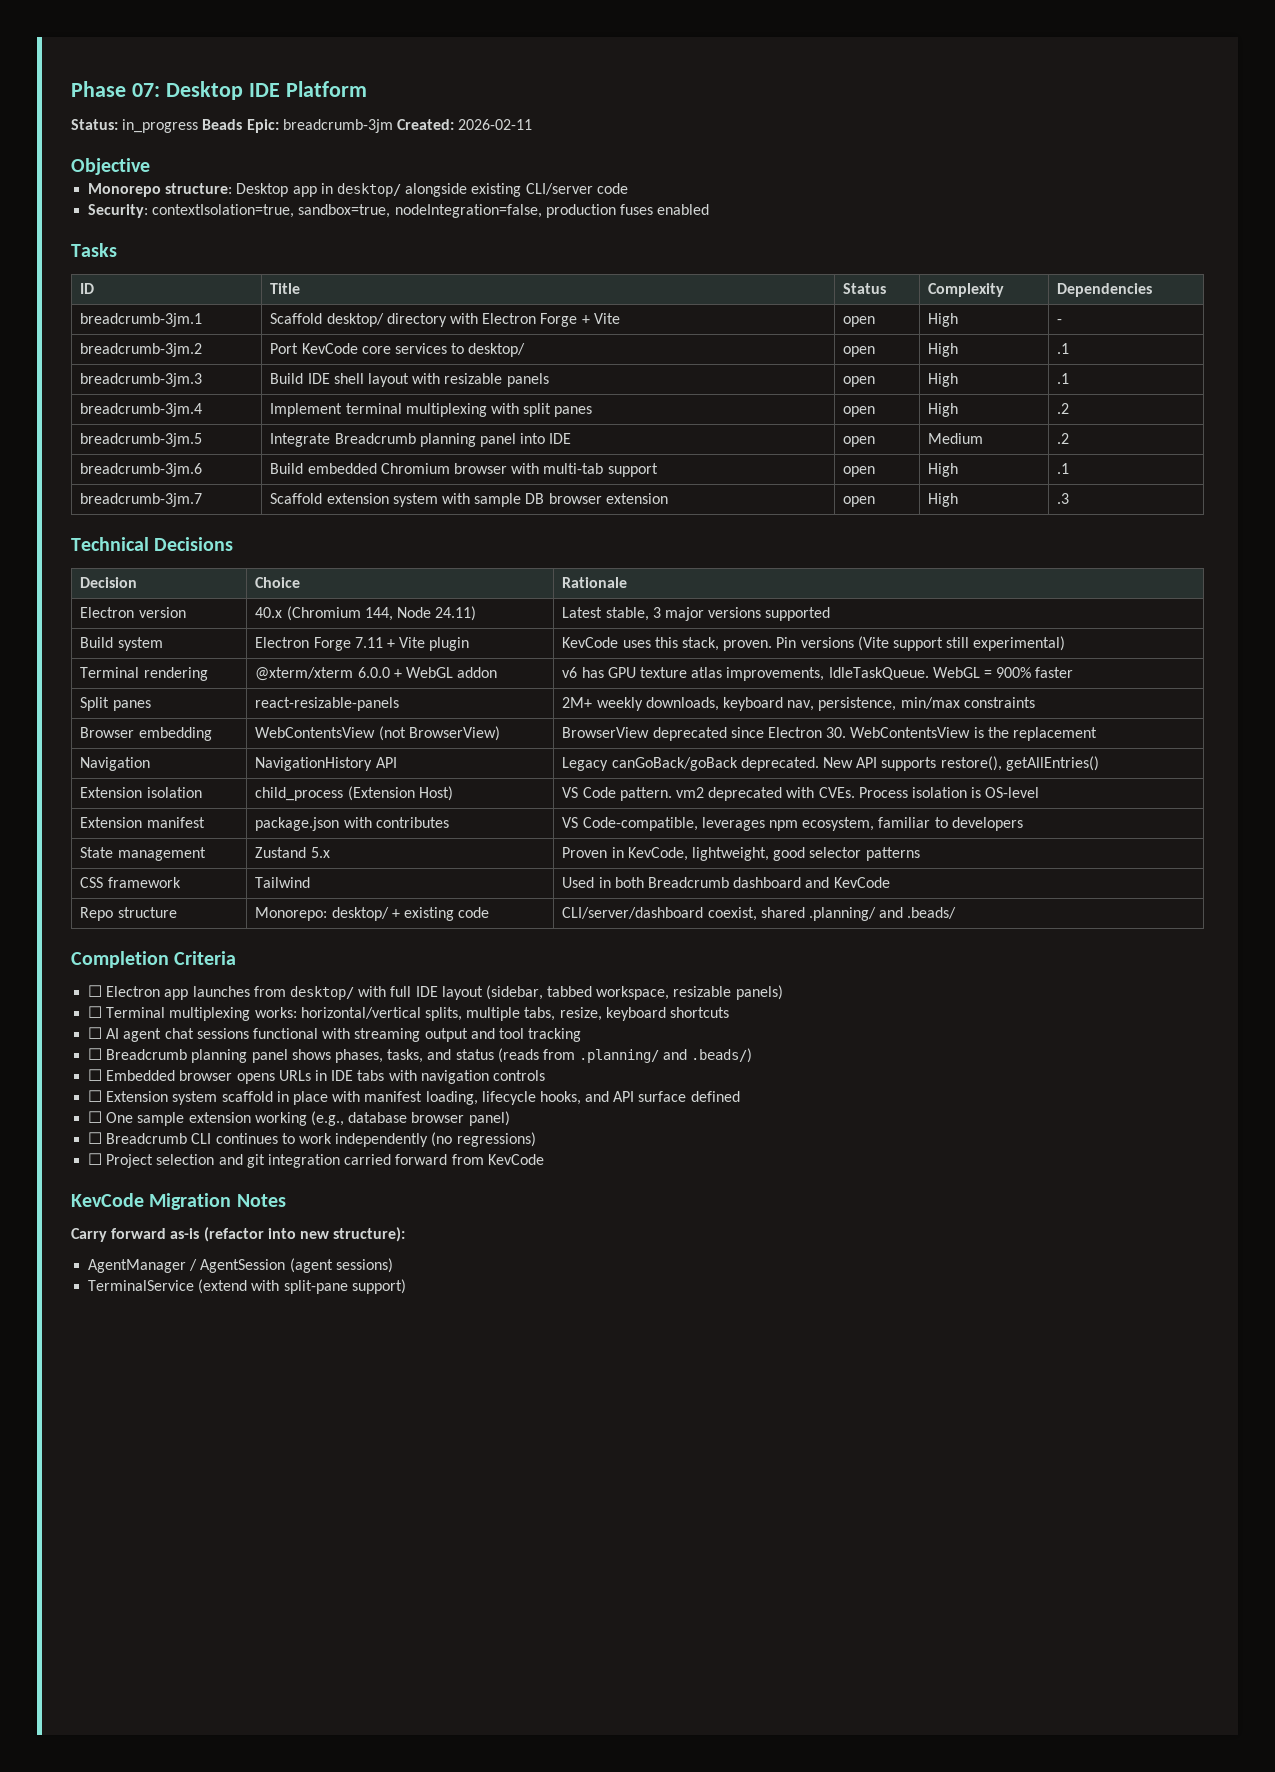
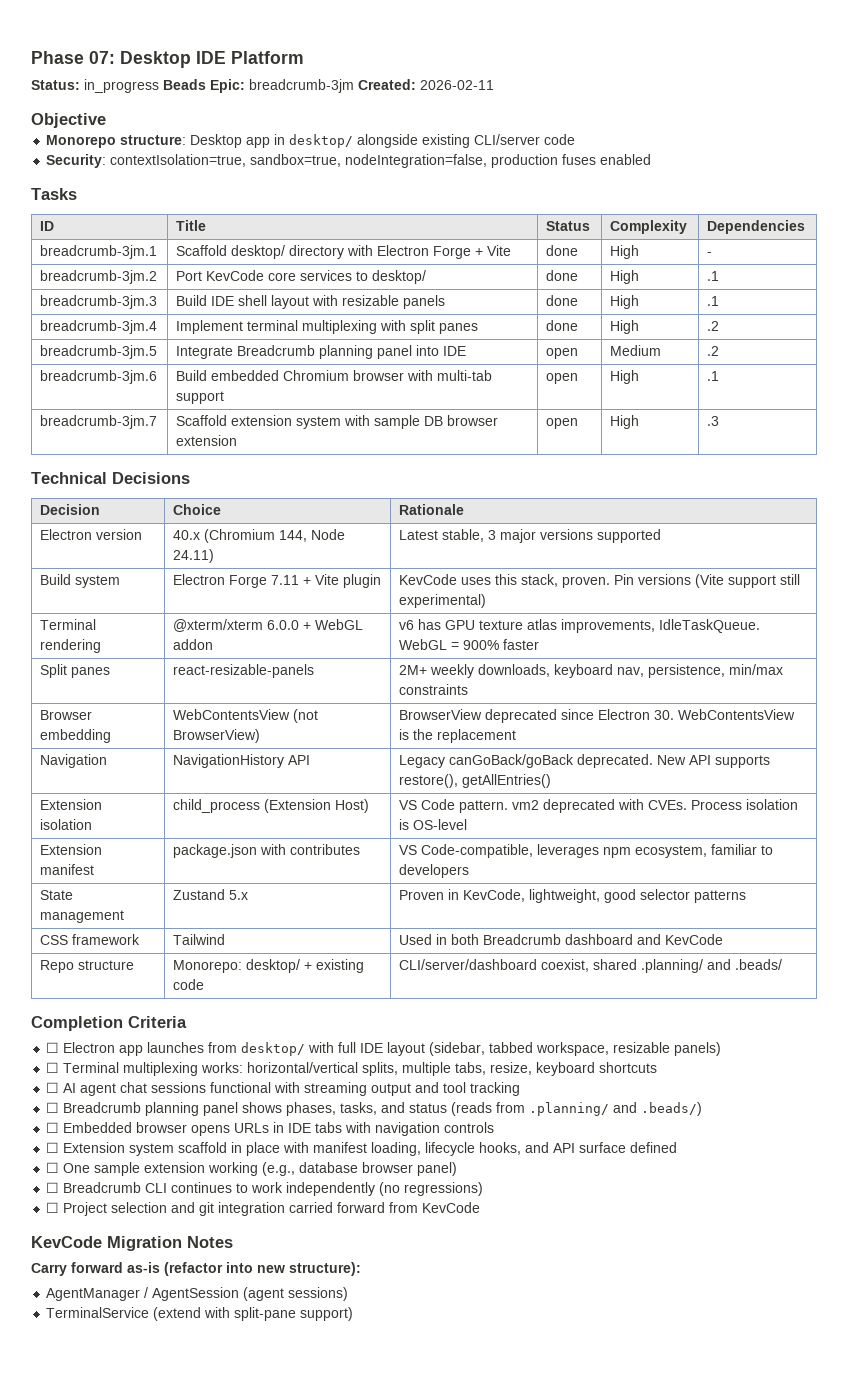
[843,316,876,327] open -> [546,245,579,256] done
[843,346,876,357] open -> [546,270,579,281] done
[843,376,876,387] open -> [546,295,579,306] done
[843,406,876,417] open -> [546,320,579,331] done

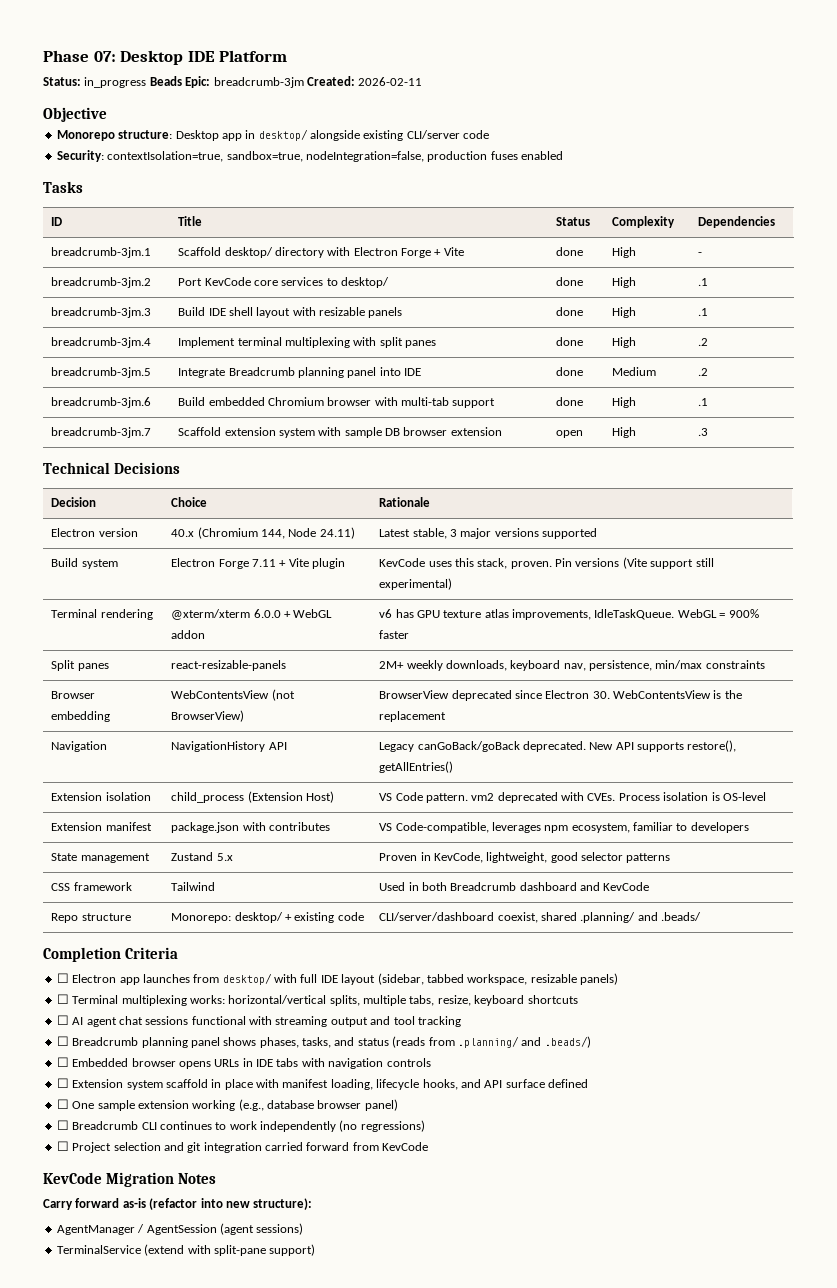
[546,348,579,359] open -> [556,367,584,376] done
[546,373,579,384] open -> [556,397,584,406] done

